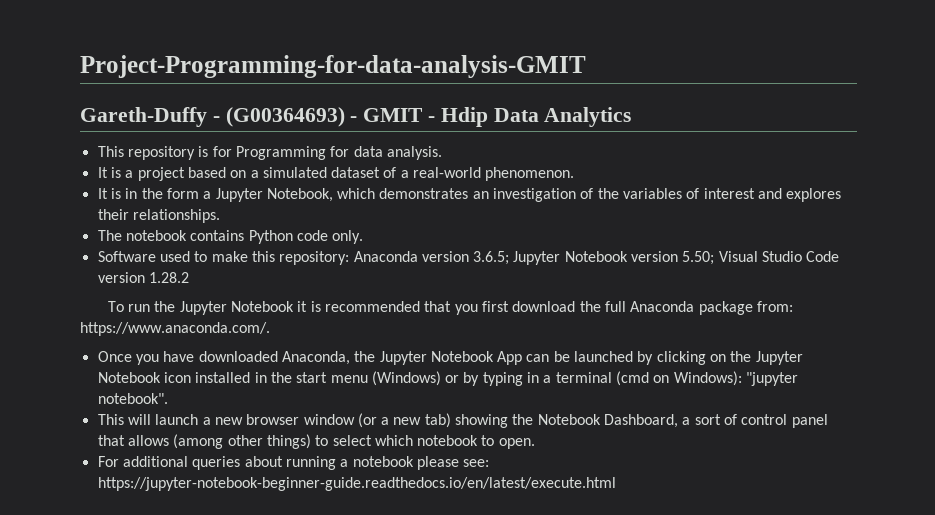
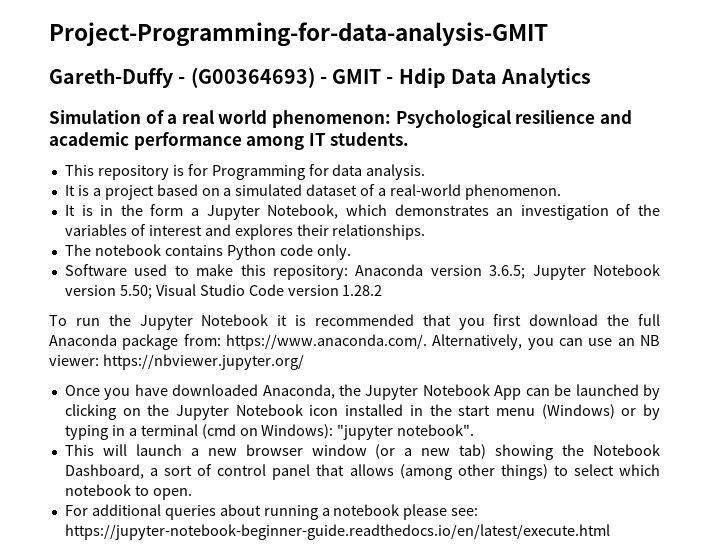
(632, 117) none -> [49,110,632,128] [49,132,410,150] // Simulation of a real world phenomenon: Psychological resilience and academic performance among IT students.
(270, 329) none -> [432,334,661,350] [49,354,304,370] Alternatively, you can use an NB viewer: https://nbviewer.jupyter.org/

